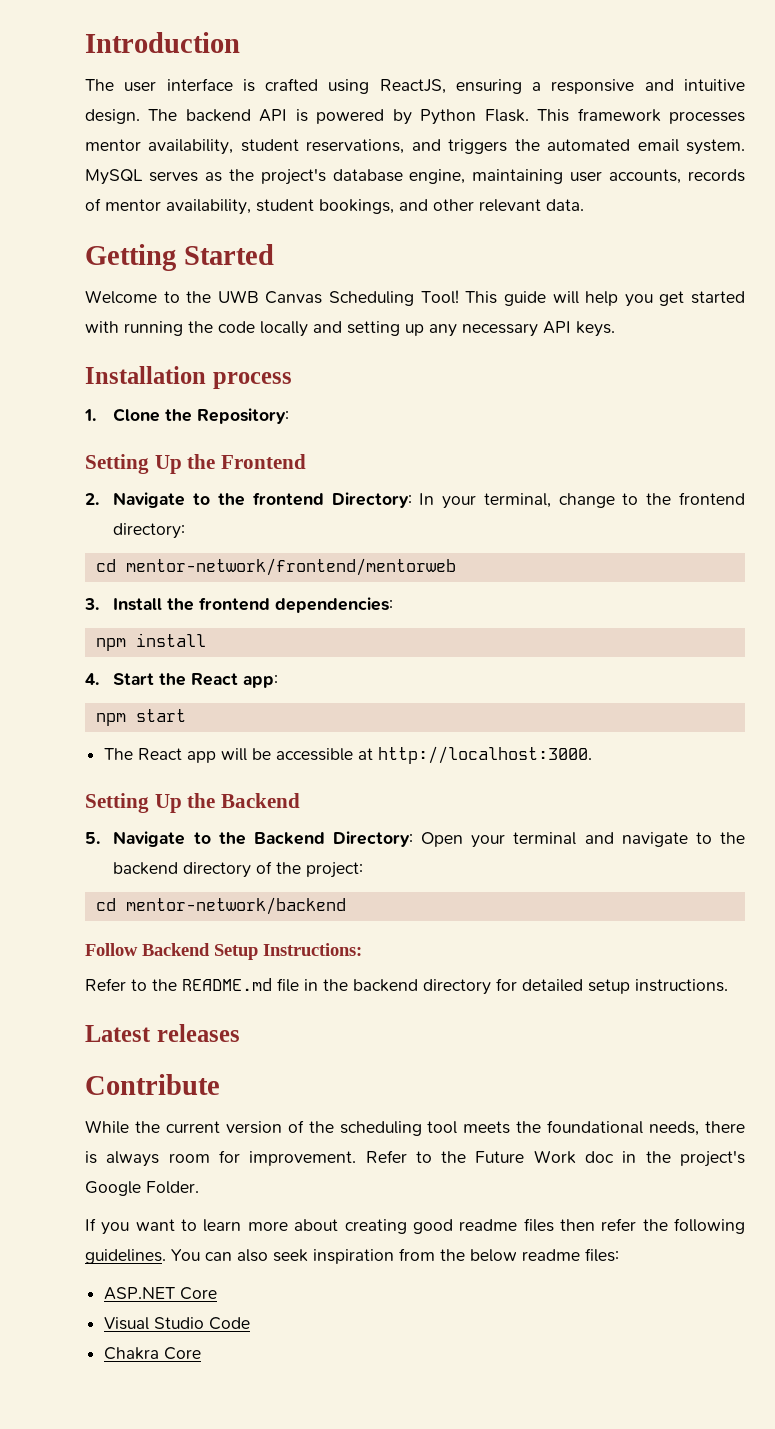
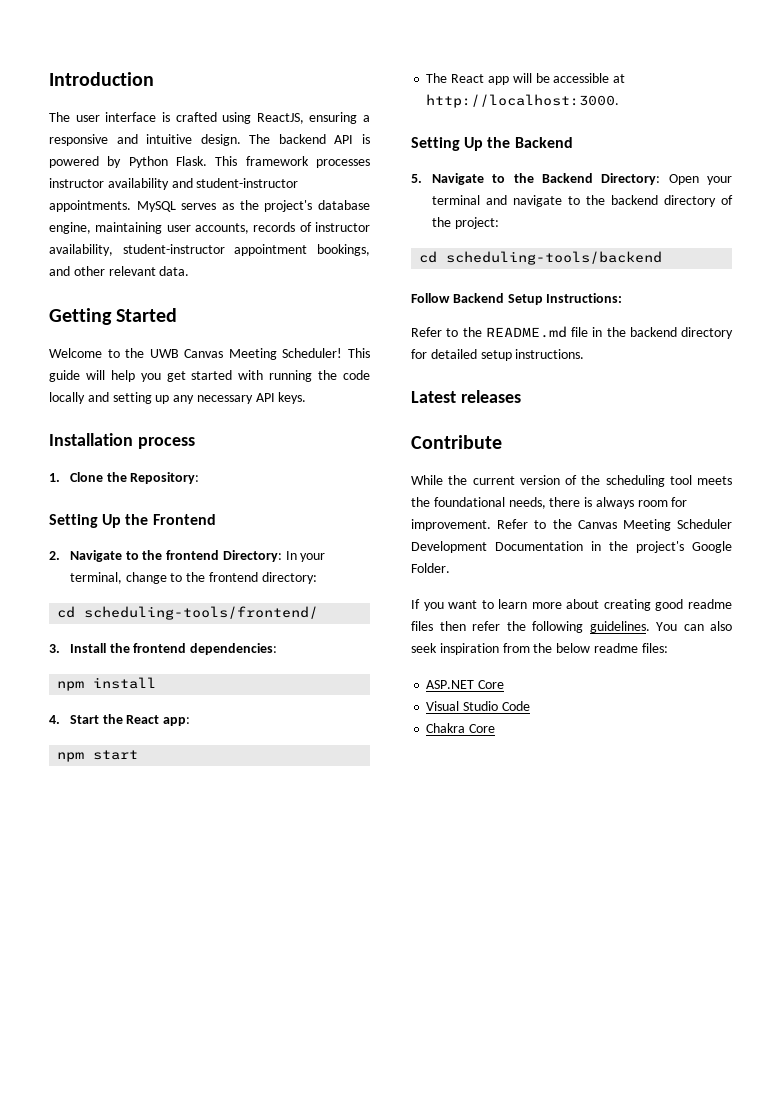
[85,139,746,155] mentor availability, student reservations, and triggers the automated email system. -> [49,178,299,190] [49,200,131,212] instructor availability and student-instructor appointments.
[105,199,314,215] mentor availability, student -> [315,222,370,232] [49,244,308,256] instructor availability, student-instructor appointment
[329,290,459,306] Scheduling Tool! -> [228,348,343,360] Meeting Scheduler!
[125,558,456,576] mentor-network/frontend/mentorweb -> [84,606,319,620] scheduling-tools/frontend/
[125,897,346,915] mentor-network/backend -> [446,251,663,265] scheduling-tools/backend
[475,1150,615,1164] Future Work doc -> [577,519,732,531] [411,541,583,553] Canvas Meeting Scheduler Development Documentation

